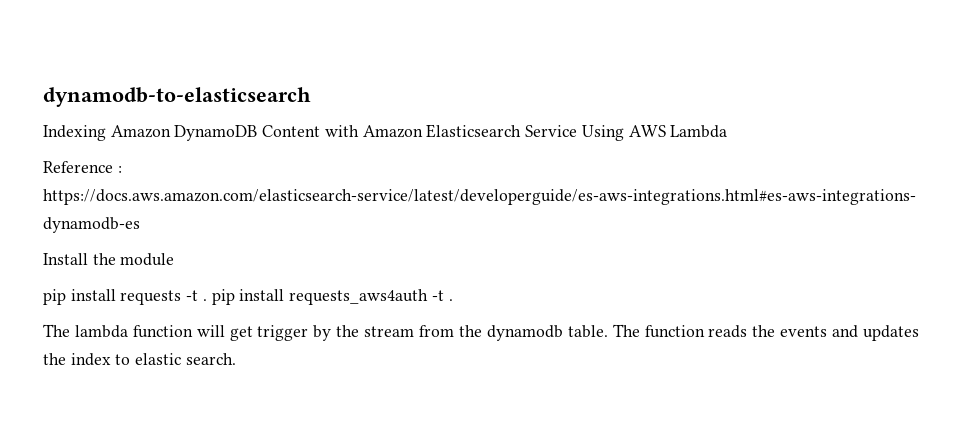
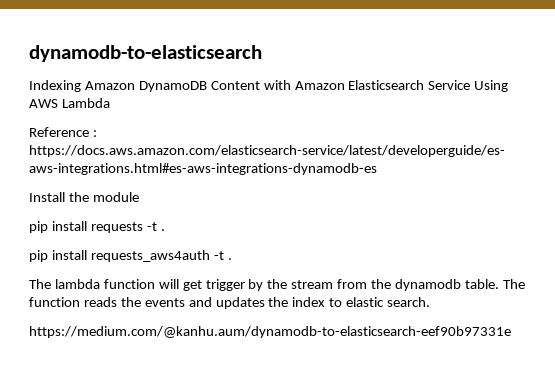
(207, 300) none -> (165, 230) //
(236, 359) none -> [29,326,511,338] // https://medium.com/@kanhu.aum/dynamodb-to-elasticsearch-eef90b97331e

